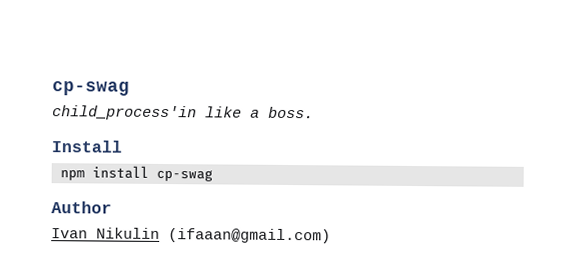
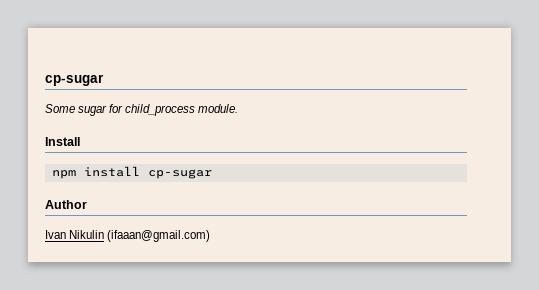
[52,81,130,96] [52,105,314,121] cp-swag // child_process'in like a boss. -> [45,74,104,86] [45,104,239,116] cp-sugar // Some sugar for child_process module.
[156,169,213,182] cp-swag -> [147,169,212,179] cp-sugar

